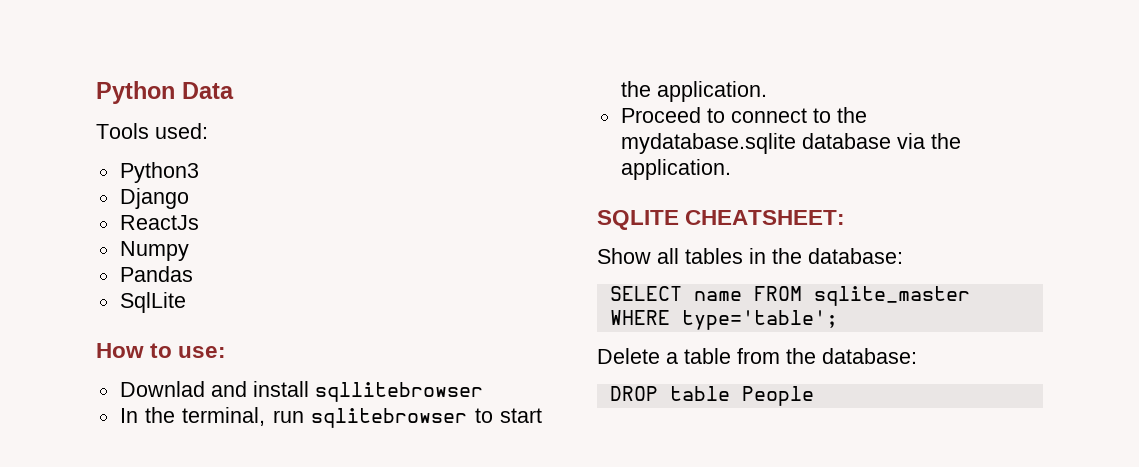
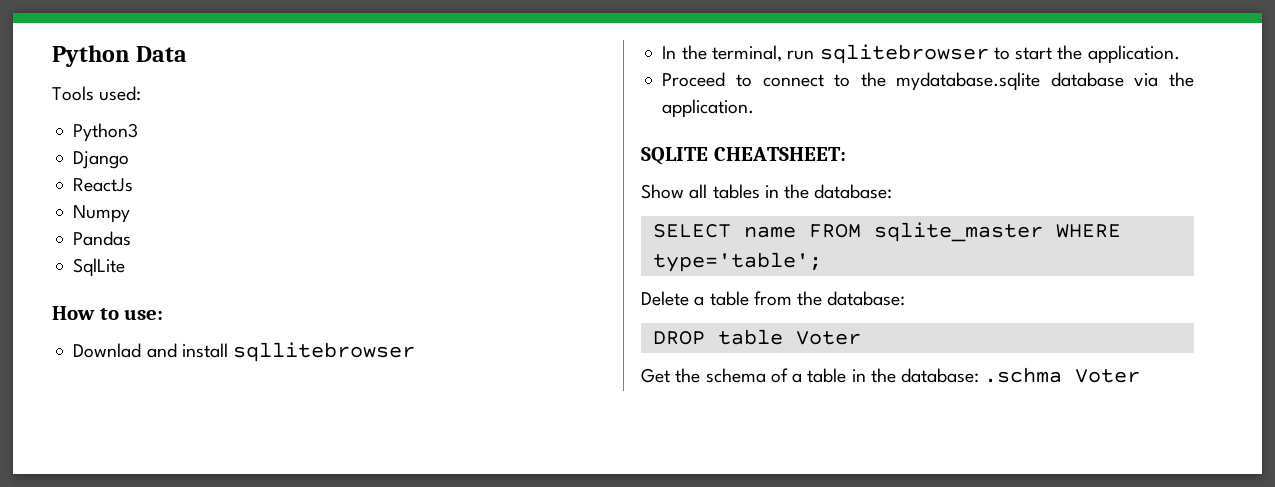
[741,386,814,406] People -> [795,331,861,345] [641,367,1141,383] Voter // Get the schema of a table in the database: .schma Voter

